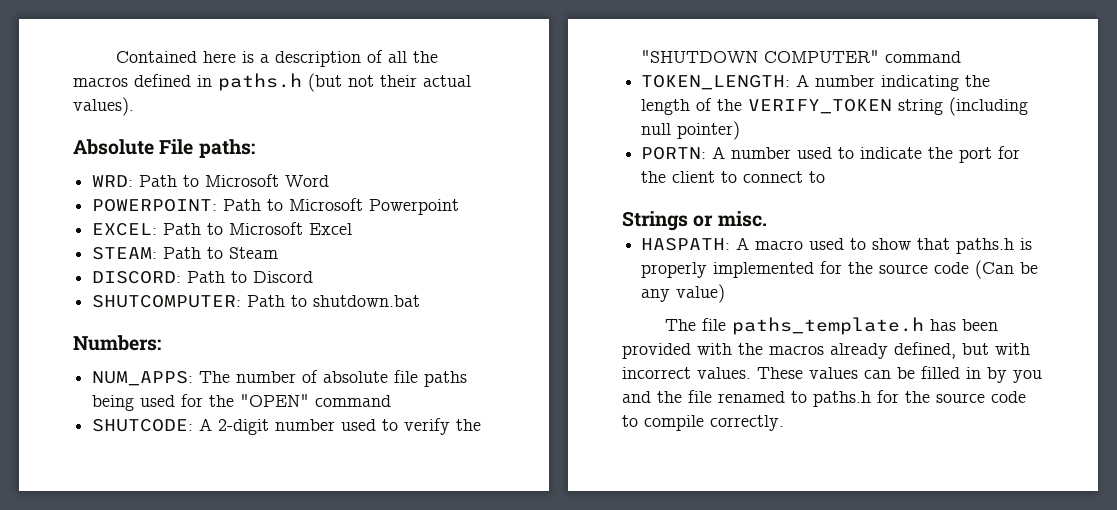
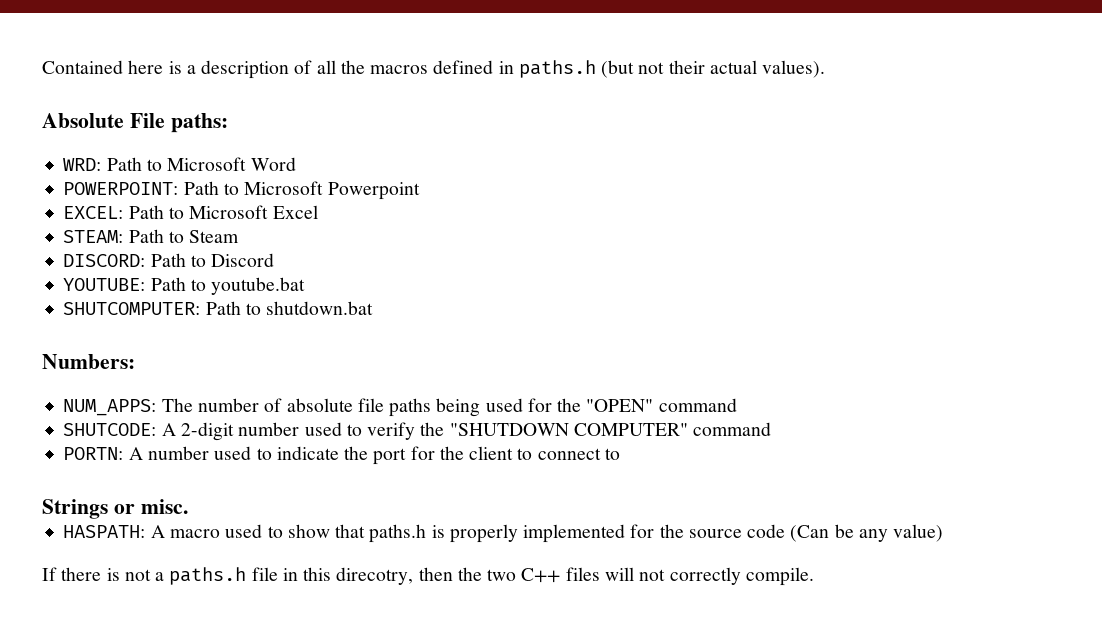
(314, 277) none -> [63,277,306,295] // YOUTUBE: Path to youtube.bat
[641,74,991,91] [641,97,1029,116] [641,121,741,140] // TOKEN_LENGTH: A number indicating the length of the VERIFY_TOKEN string (including null pointer) -> (772, 429) none
[665,317,999,335] [622,342,1030,359] [622,366,1042,383] [622,390,1026,407] [622,415,784,431] The file paths_template.h has been provided with the macros already defined, but with incorrect values. These values can be filled in by you and the file renamed to paths.h for the source code to compile correctly. -> [42,567,814,586] If there is not a paths.h file in this direcotry, then the two C++ files will not correctly compile.

